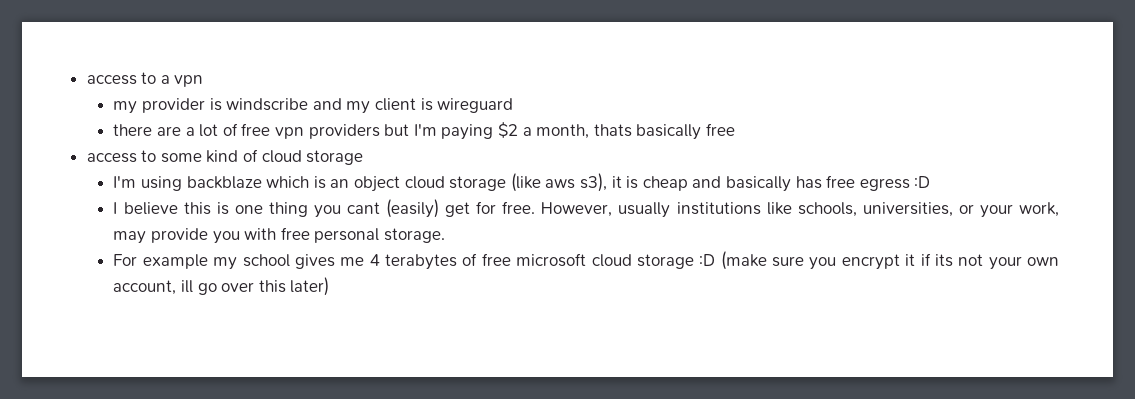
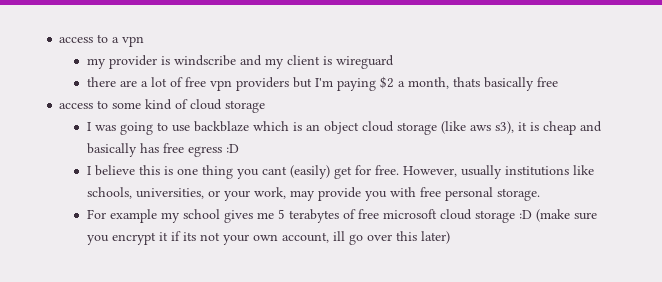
[113,176,183,191] I'm using -> [86,122,190,135] I was going to use
[369,254,380,266] 4 -> [277,209,285,219] 5

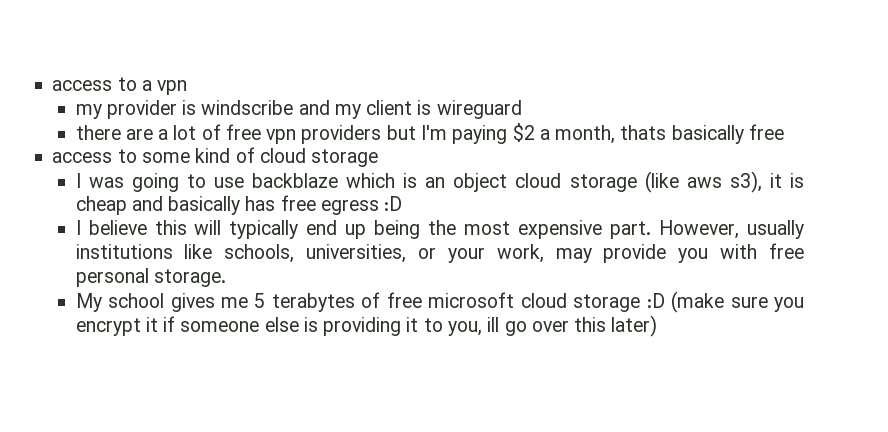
[163,165,399,179] is one thing you cant (easily) get for free. -> [194,220,652,239] will typically end up being the most expensive part.
[86,209,180,223] For example my -> [75,293,102,312] My
[182,232,329,245] its not your own account, -> [180,317,483,336] someone else is providing it to you,

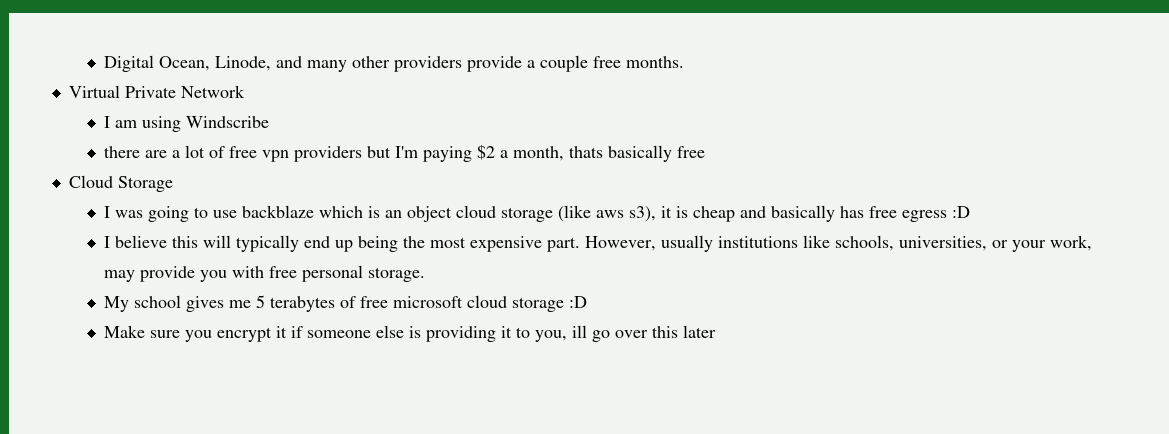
[52,77,188,95] [75,100,522,119] access to a vpn // my provider is windscribe and my client is wireguard -> [103,55,684,72] [68,85,245,98] [103,116,269,132] Digital Ocean, Linode, and many other providers provide a couple free months. // Virtual Private Network // I am using Windscribe
[52,147,379,167] access to some kind of cloud storage -> [68,175,173,192] Cloud Storage
[671,291,725,313] (make -> [103,325,145,338] // Make
[611,315,658,337] later) -> [682,325,716,338] later

